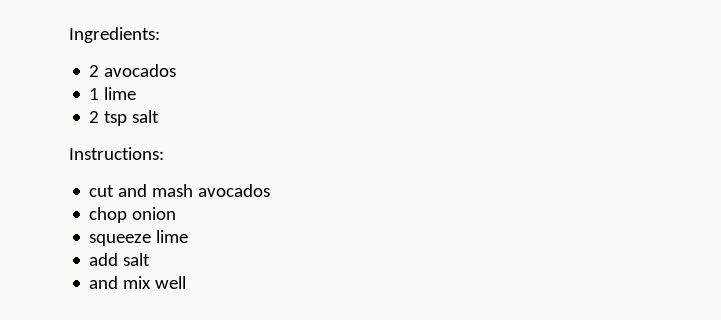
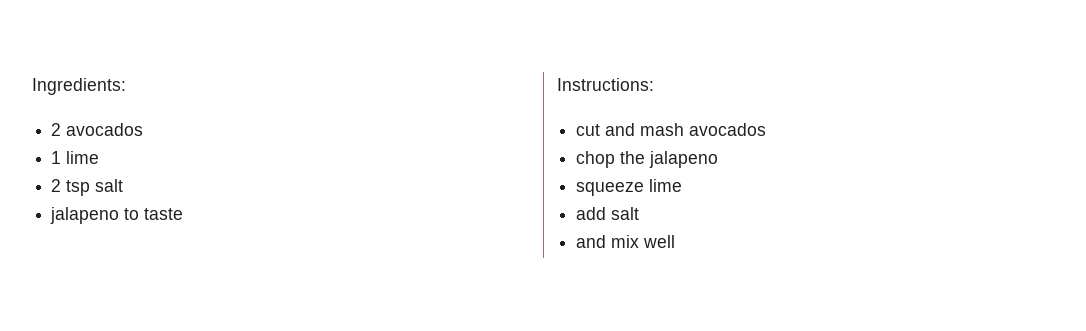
(160, 116) none -> [50,207,184,224] // jalapeno to taste
[132,207,177,220] onion -> [620,151,719,168] the jalapeno

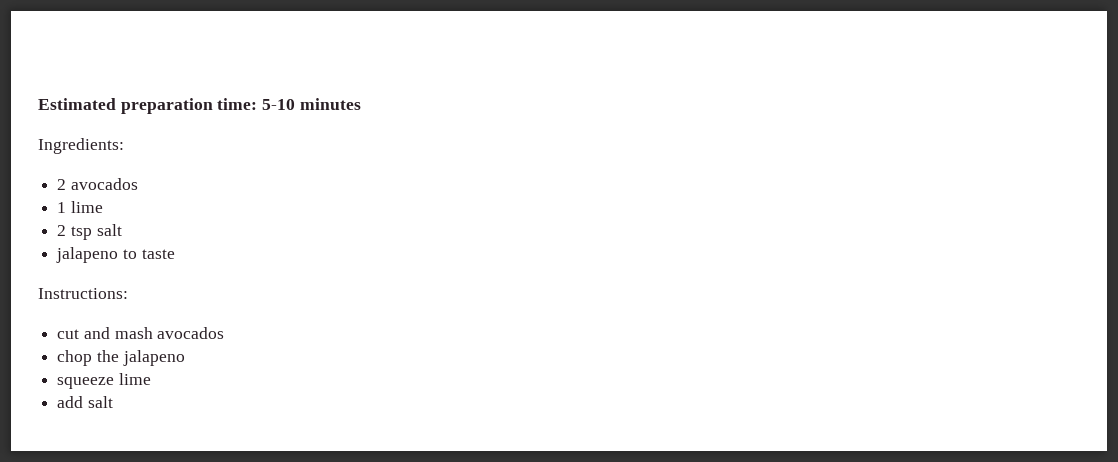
(32, 86) none -> [38,98,361,114] Estimated preparation time: 5-10 minutes //
[576,235,676,248] // and mix well -> (113, 402) none

